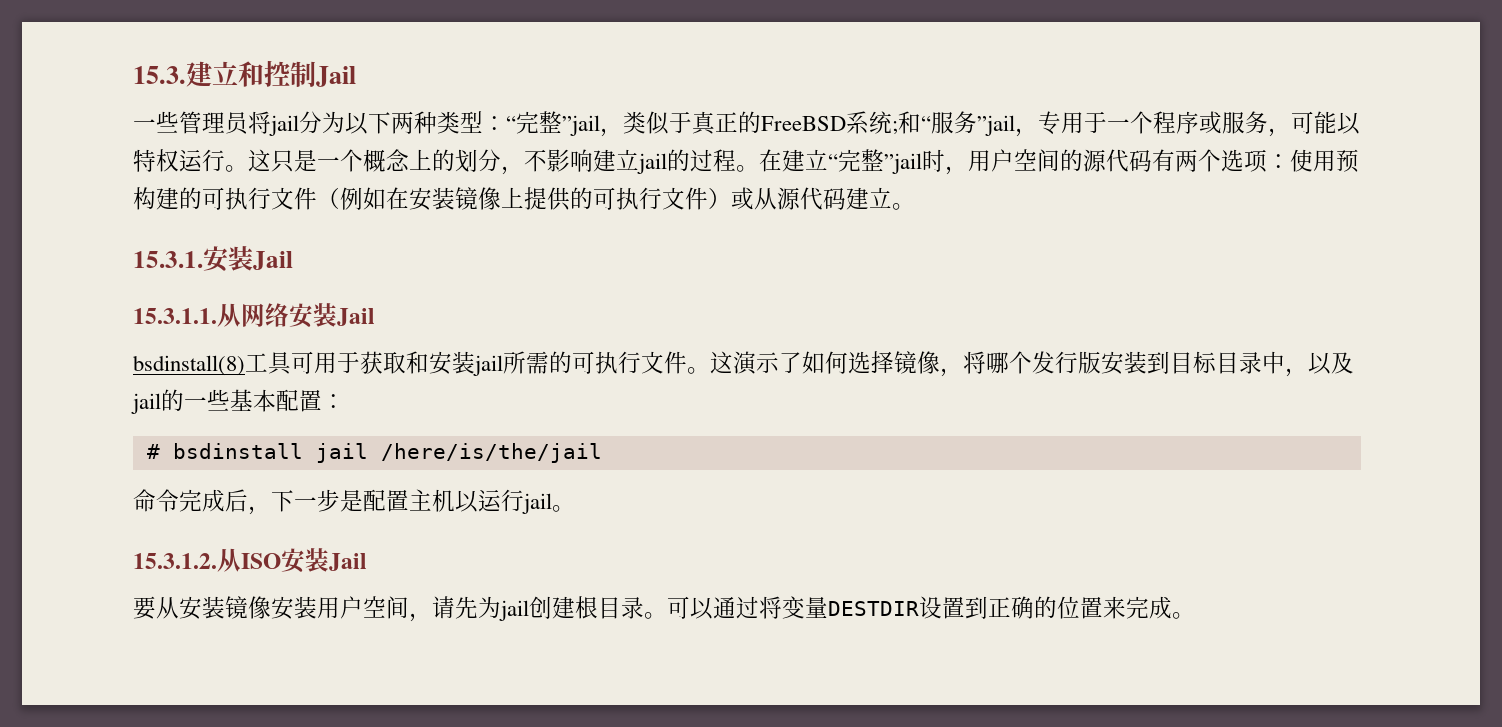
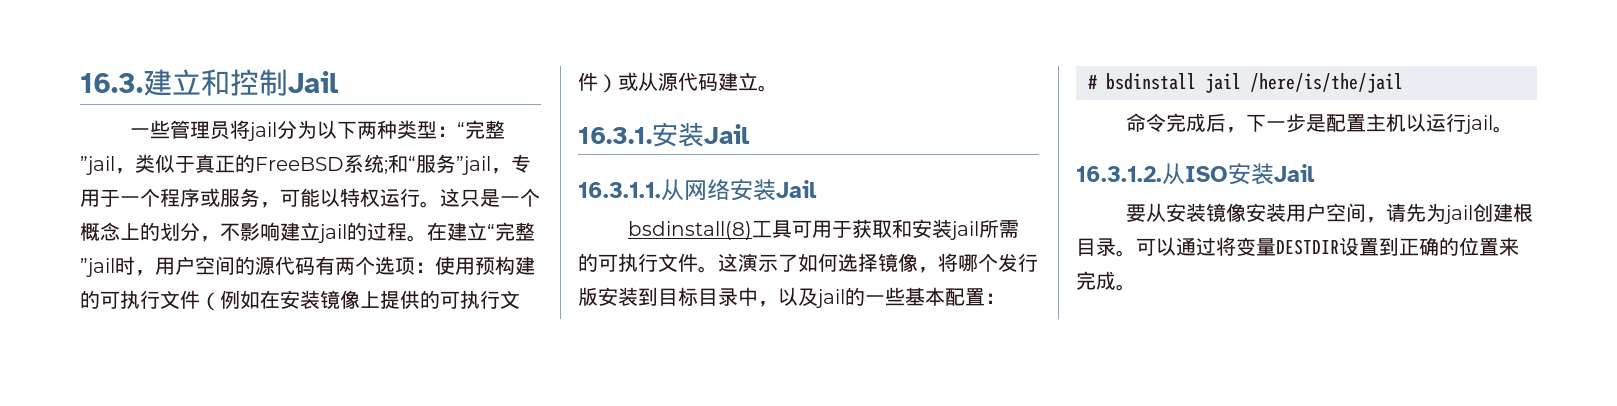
[133,66,186,84] 15.3. -> [80,73,143,93] 16.3.
[133,246,293,272] [133,308,217,324] 15.3.1.安装Jail // 15.3.1.1. -> [578,122,750,147] [578,182,661,198] 16.3.1.安装Jail // 16.3.1.1.
[133,553,217,569] 15.3.1.2. -> [1076,166,1162,182] 16.3.1.2.

